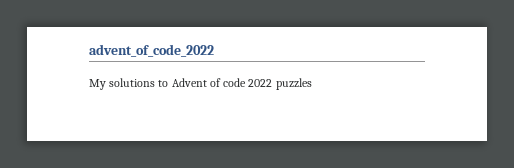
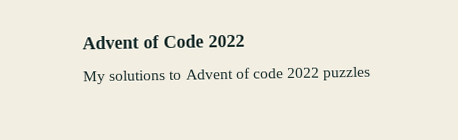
[89,44,214,57] advent_of_code_2022 -> [82,34,245,50] Advent of Code 2022

